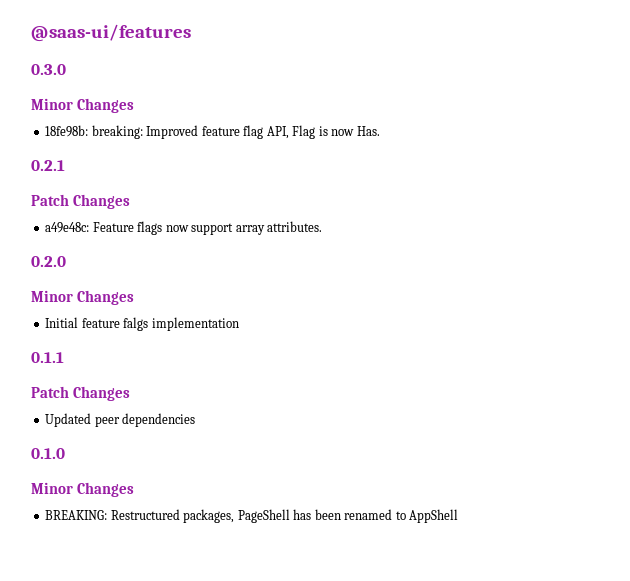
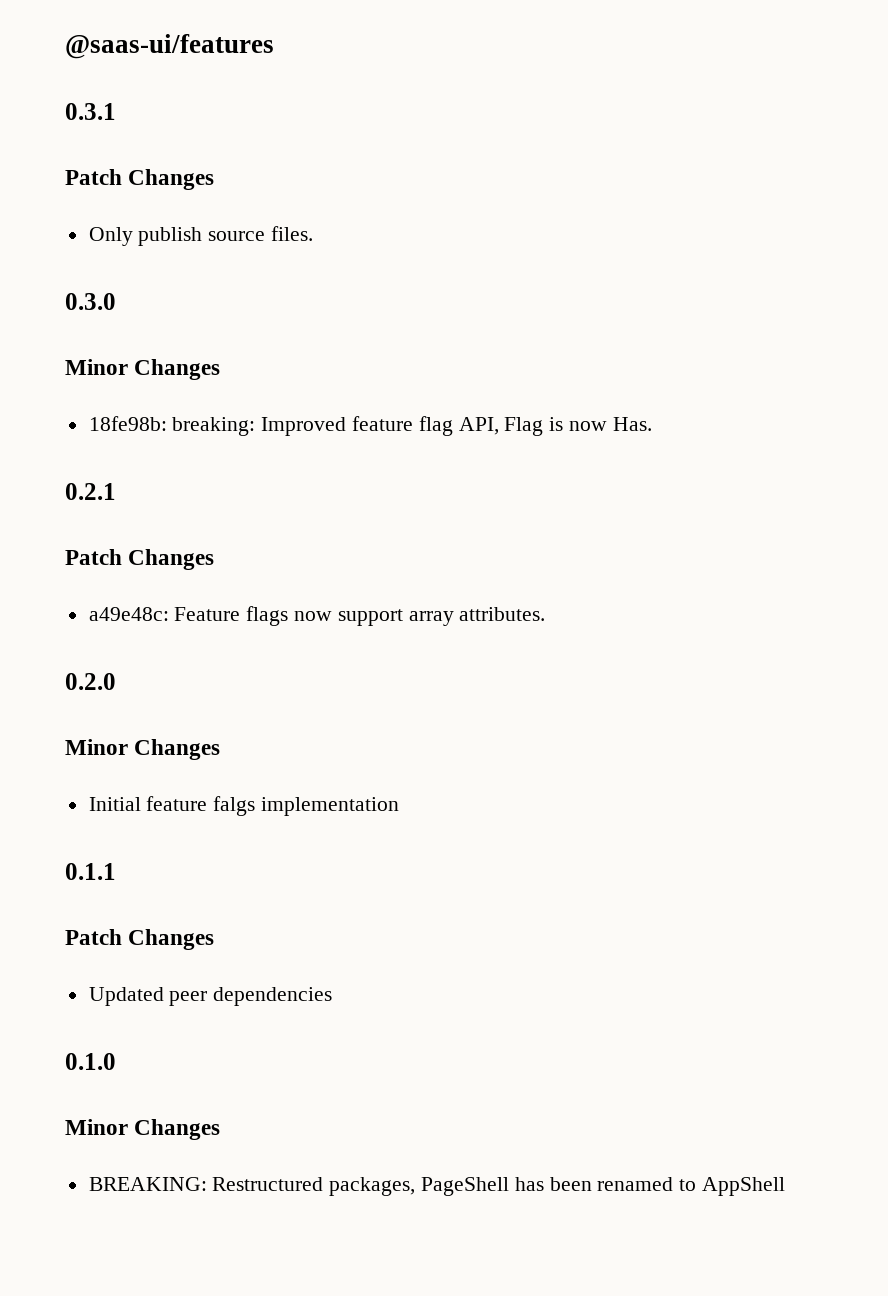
(191, 33) none -> [65,103,116,120] [65,169,215,190] [88,226,314,246] // 0.3.1 // Patch Changes // Only publish source files.

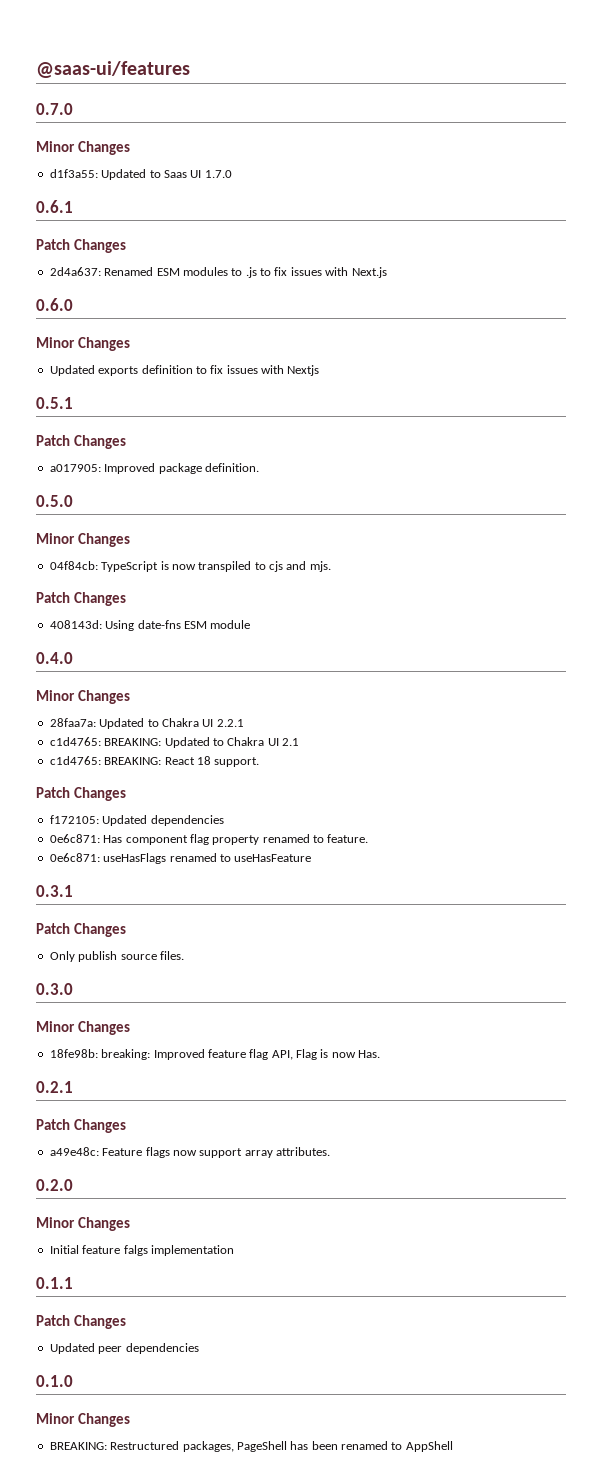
(274, 46) none -> [36,103,73,115] [36,141,130,155] [49,169,232,180] [36,200,73,213] [36,239,126,253] [49,267,387,278] [36,298,73,311] [36,337,130,351] [49,365,320,376] [36,397,73,409] [36,435,126,449] [49,463,259,474] [36,495,73,507] [36,533,130,547] [49,561,331,572] [36,592,126,606] [49,620,251,631] [36,652,73,664] [36,690,130,704] [49,718,244,729] [49,737,299,748] [49,756,260,767] [36,787,126,801] [49,815,224,826] [49,834,369,845] [49,853,312,864] // 0.7.0 // Minor Changes // d1f3a55: Updated to Saas UI 1.7.0 // 0.6.1 // Patch Changes // 2d4a637: Renamed ESM modules to .js to fix issues with Next.js // 0.6.0 // Minor Changes // Updated exports definition to fix issues with Nextjs // 0.5.1 // Patch Changes // a017905: Improved package definition. // 0.5.0 // Minor Changes // 04f84cb: TypeScript is now transpiled to cjs and mjs. // Patch Changes // 408143d: Using date-fns ESM module // 0.4.0 // Minor Changes // 28faa7a: Updated to Chakra UI 2.2.1 // c1d4765: BREAKING: Updated to Chakra UI 2.1 // c1d4765: BREAKING: React 18 support. // Patch Changes // f172105: Updated dependencies // 0e6c871: Has component flag property renamed to feature. // 0e6c871: useHasFlags renamed to useHasFeature

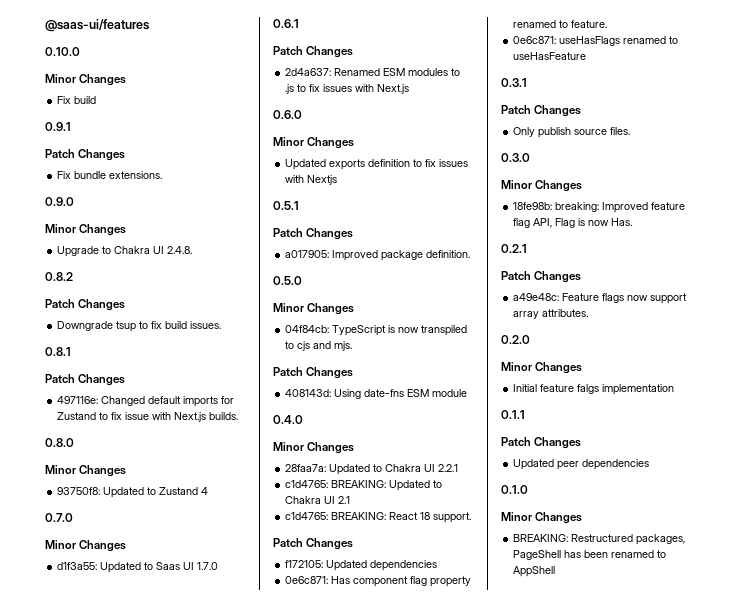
(190, 69) none -> [45,47,80,56] [45,74,127,86] [57,96,97,104] [45,122,71,131] [45,149,126,161] [57,171,163,179] [45,197,74,206] [45,224,127,236] [57,246,193,257] [45,272,73,281] [45,299,126,311] [57,321,222,332] [45,347,71,356] [45,374,126,386] [57,396,235,407] [57,412,239,422] [45,438,74,447] [45,465,127,477] [57,487,209,498] // 0.10.0 // Minor Changes // Fix build // 0.9.1 // Patch Changes // Fix bundle extensions. // 0.9.0 // Minor Changes // Upgrade to Chakra UI 2.4.8. // 0.8.2 // Patch Changes // Downgrade tsup to fix build issues. // 0.8.1 // Patch Changes // 497116e: Changed default imports for Zustand to fix issue with Next.js builds. // 0.8.0 // Minor Changes // 93750f8: Updated to Zustand 4

